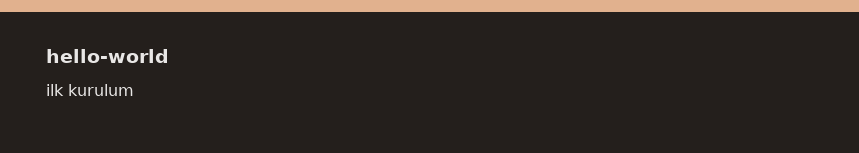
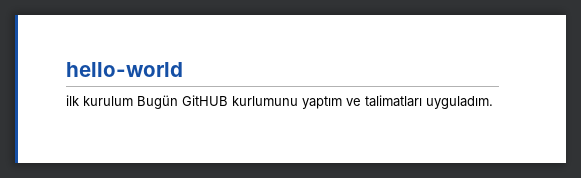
(134, 90) none -> [137,95,493,109] Bugün GitHUB kurlumunu yaptım ve talimatları uyguladım.

